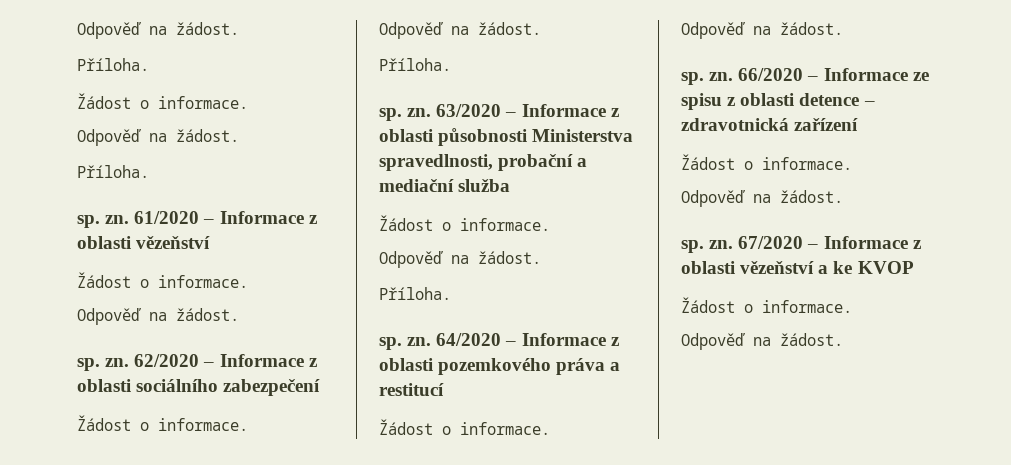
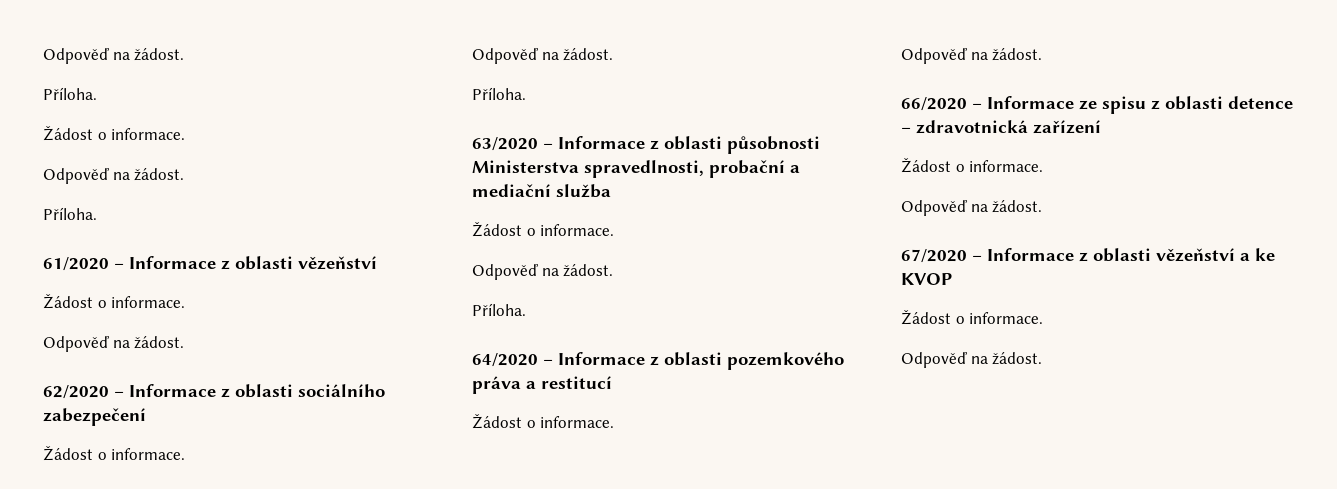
[77,215,130,228] sp. zn. -> (97, 213) none
[77,358,130,371] sp. zn. -> (185, 342) none
[379,108,432,121] sp. zn. -> (526, 93) none
[379,337,432,350] sp. zn. -> (526, 309) none
[681,72,734,85] sp. zn. -> (1043, 54) none
[681,240,734,253] sp. zn. -> (1043, 206) none

